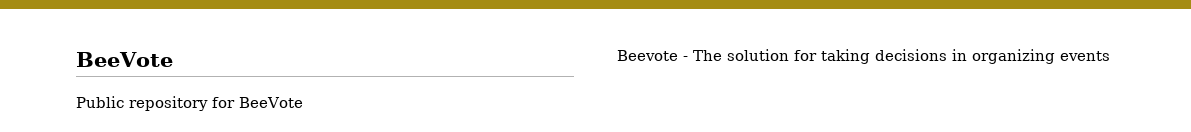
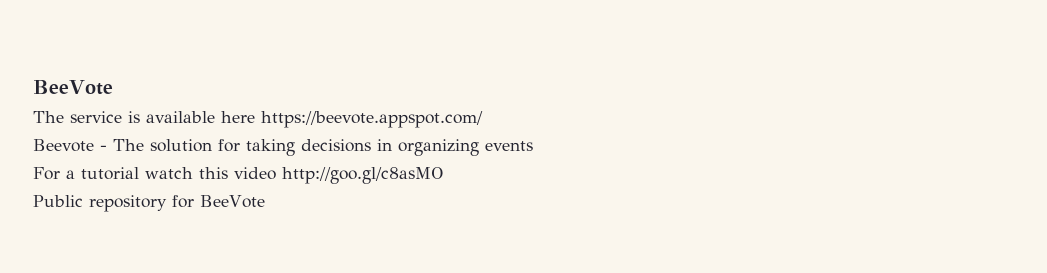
[76,52,173,67] [76,96,303,111] BeeVote // Public repository for BeeVote -> [33,80,113,95] [33,111,483,128] BeeVote // The service is available here https://beevote.appspot.com/
(1110, 56) none -> [33,167,444,184] [33,195,265,212] // For a tutorial watch this video http://goo.gl/c8asMO // Public repository for BeeVote

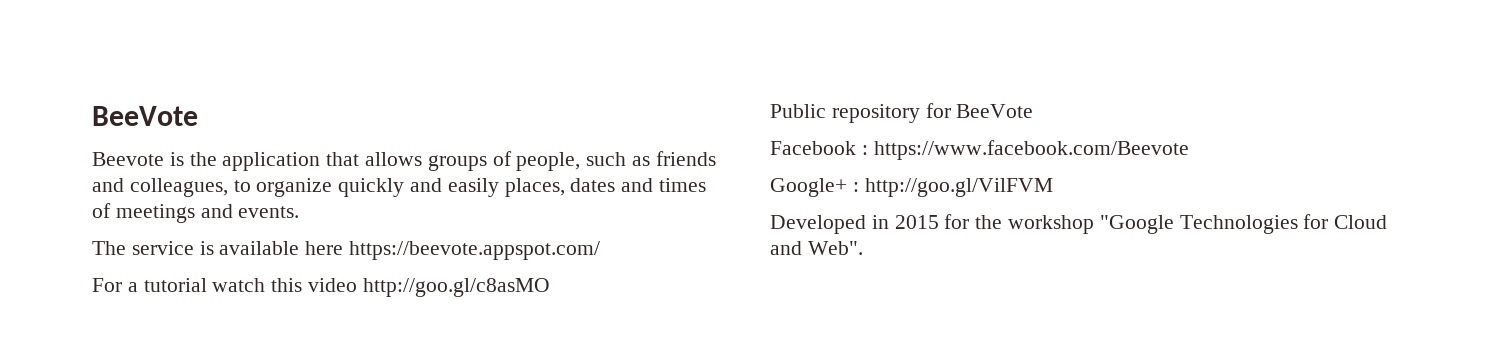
[33,80,113,95] BeeVote -> [92,106,198,126] [92,151,716,171] [92,178,707,197] [92,203,300,223] BeeVote // Beevote is the application that allows groups of people, such as friends and colleagues, to organize quickly and easily places, dates and times of meetings and events.
[33,139,533,156] // Beevote - The solution for taking decisions in organizing events -> (601, 250) none
(265, 201) none -> [770,140,1189,160] [770,178,1053,197] [770,214,1388,234] [770,241,863,255] // Facebook : https://www.facebook.com/Beevote // Google+ : http://goo.gl/VilFVM // Developed in 2015 for the workshop "Google Technologies for Cloud and Web".

